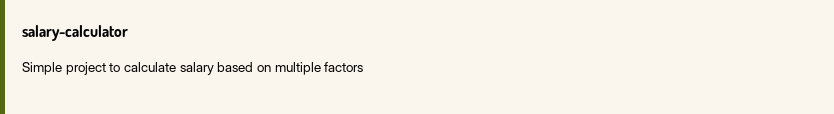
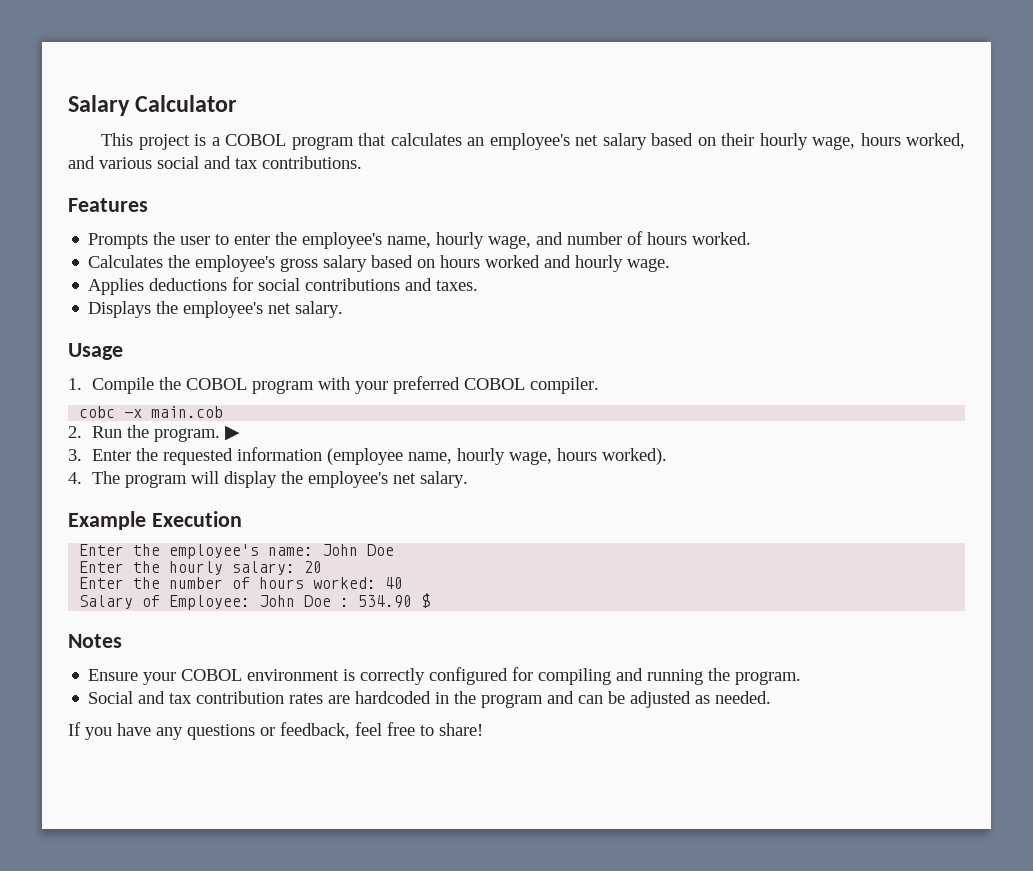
[22,25,128,41] [22,62,364,75] salary-calculator // Simple project to calculate salary based on multiple factors -> [68,95,238,116] [101,133,965,150] [68,156,362,169] [68,198,148,212] [88,231,752,249] [88,255,671,272] [88,277,479,295] [88,301,344,318] [68,343,123,360] [68,376,600,394] [79,406,224,418] [68,425,241,442] [68,447,668,465] [68,471,469,488] [68,511,242,530] [79,544,395,559] [79,561,323,575] [79,577,404,589] [79,593,431,610] [68,634,122,648] [88,667,802,685] [88,691,772,708] [68,722,483,740] Salary Calculator // This project is a COBOL program that calculates an employee's net salary based on their hourly wage, hours worked, and various social and tax contributions. // Features // Prompts the user to enter the employee's name, hourly wage, and number of hours worked. // Calculates the employee's gross salary based on hours worked and hourly wage. // Applies deductions for social contributions and taxes. // Displays the employee's net salary. // Usage // 1. Compile the COBOL program with your preferred COBOL compiler. // cobc -x main.cob // 2. Run the program. ▶ // 3. Enter the requested information (employee name, hourly wage, hours worked). // 4. The program will display the employee's net salary. // Example Execution // Enter the employee's name: John Doe // Enter the hourly salary: 20 // Enter the number of hours worked: 40 // Salary of Employee: John Doe : 534.90 $ // Notes // Ensure your COBOL environment is correctly configured for compiling and running the program. // Social and tax contribution rates are hardcoded in the program and can be adjusted as needed. // If you have any questions or feedback, feel free to share!

